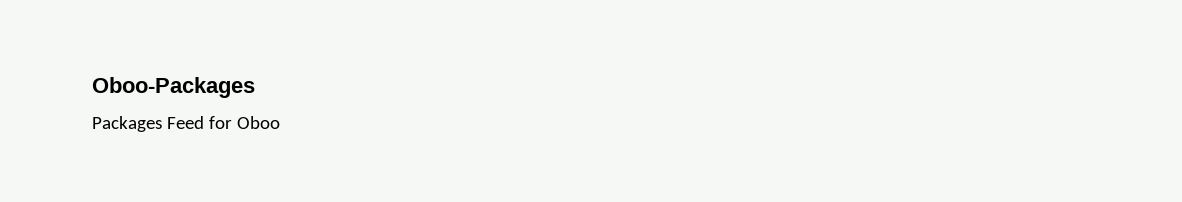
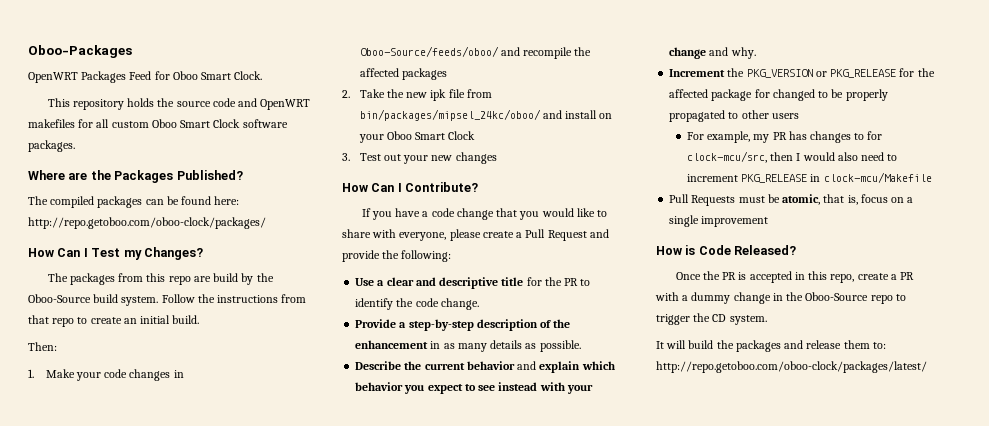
(255, 87) none -> [28,72,78,83] OpenWRT
(280, 122) none -> [201,71,263,80] [47,98,311,110] [28,119,288,128] [28,140,75,152] [28,170,243,183] [28,196,240,208] [28,217,266,229] [28,247,203,260] [47,273,274,285] [28,294,307,306] [28,315,200,327] [28,342,57,351] [28,369,184,381] [359,46,592,59] [359,68,447,80] [342,89,492,101] [359,109,613,121] [358,131,476,143] [342,152,497,164] [342,182,479,192] [361,208,608,220] [342,229,609,241] [342,250,452,262] [355,277,591,289] [355,298,479,310] [355,319,571,331] [355,340,581,352] [355,361,615,373] [355,382,593,394] [669,47,756,59] [669,68,935,78] [669,89,888,101] [669,110,799,122] [686,131,883,143] [686,151,898,163] [686,172,932,183] [669,194,914,206] [669,215,769,227] [656,245,797,255] [675,271,915,283] [655,292,906,304] [656,313,767,325] [656,340,886,352] [656,361,927,373] Smart Clock. // This repository holds the source code and OpenWRT makefiles for all custom Oboo Smart Clock software packages. // Where are the Packages Published? // The compiled packages can be found here: http://repo.getoboo.com/oboo-clock/packages/ // How Can I Test my Changes? // The packages from this repo are build by the Oboo-Source build system. Follow the instructions from that repo to create an initial build. // Then: // 1. Make your code changes in Oboo-Source/feeds/oboo/ and recompile the affected packages // 2. Take the new ipk file from bin/packages/mipsel_24kc/oboo/ and install on your Oboo Smart Clock // 3. Test out your new changes // How Can I Contribute? // If you have a code change that you would like to share with everyone, please create a Pull Request and provide the following: // Use a clear and descriptive title for the PR to identify the code change. // Provide a step-by-step description of the enhancement in as many details as possible. // Describe the current behavior and explain which behavior you expect to see instead with your change and why. // Increment the PKG_VERSION or PKG_RELEASE for the affected package for changed to be properly propagated to other users // For example, my PR has changes to for clock-mcu/src, then I would also need to increment PKG_RELEASE in clock-mcu/Makefile // Pull Requests must be atomic, that is, focus on a single improvement // How is Code Released? // Once the PR is accepted in this repo, create a PR with a dummy change in the Oboo-Source repo to trigger the CD system. // It will build the packages and release them to: http://repo.getoboo.com/oboo-clock/packages/latest/

